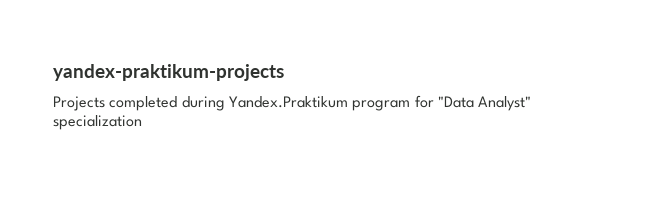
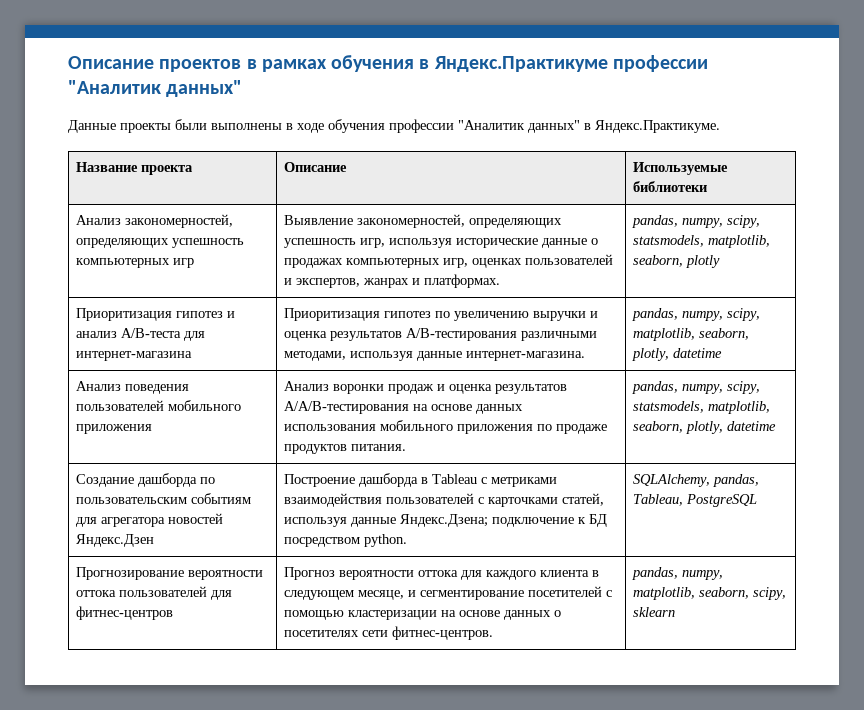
[53,64,284,81] [53,95,532,111] [53,115,142,130] yandex-praktikum-projects // Projects completed during Yandex.Praktikum program for "Data Analyst" specialization -> [68,55,708,72] [68,80,243,97] [68,119,720,133] [76,162,194,175] [284,162,348,172] [633,162,729,175] [633,181,708,192] [76,214,234,228] [76,238,245,248] [76,258,195,268] [284,214,563,228] [284,238,599,248] [284,254,614,268] [284,274,501,288] [632,215,761,228] [633,235,771,248] [633,255,721,268] [76,308,236,321] [76,328,206,341] [76,351,193,361] [284,308,599,321] [284,328,598,341] [284,351,586,361] [632,308,761,321] [633,328,750,341] [632,348,723,361] [76,381,190,394] [76,400,242,411] [76,424,153,434] [284,381,568,394] [284,401,524,414] [284,420,608,434] [284,444,407,454] [632,381,761,394] [633,401,771,414] [633,421,777,434] [76,473,216,487] [76,493,252,504] [76,513,224,527] [76,534,155,547] [284,473,558,487] [284,493,605,507] [284,514,608,527] [284,534,408,547] [633,474,760,487] [633,494,758,507] [76,567,264,580] [76,586,233,600] [76,606,174,620] [284,567,600,580] [284,586,613,600] [284,610,562,620] [284,626,494,640] [632,567,724,580] [633,587,787,600] [633,607,676,617] Описание проектов в рамках обучения в Яндекс.Практикуме профессии "Аналитик данных" // Данные проекты были выполнены в ходе обучения профессии "Аналитик данных" в Яндекс.Практикуме. // Название проекта | Описание | Используемые библиотеки // Анализ закономерностей, определяющих успешность компьютерных игр | Выявление закономерностей, определяющих успешность игр, используя исторические данные о продажах компьютерных игр, оценках пользователей и экспертов, жанрах и платформах. | pandas, numpy, scipy, statsmodels, matplotlib, seaborn, plotly // Приоритизация гипотез и анализ A/B-теста для интернет-магазина | Приоритизация гипотез по увеличению выручки и оценка результатов A/B-тестирования различными методами, используя данные интернет-магазина. | pandas, numpy, scipy, matplotlib, seaborn, plotly, datetime // Анализ поведения пользователей мобильного приложения | Анализ воронки продаж и оценка результатов A/A/B-тестирования на основе данных использования мобильного приложения по продаже продуктов питания. | pandas, numpy, scipy, statsmodels, matplotlib, seaborn, plotly, datetime // Создание дашборда по пользовательским событиям для агрегатора новостей Яндекс.Дзен | Построение дашборда в Tableau с метриками взаимодействия пользователей с карточками статей, используя данные Яндекс.Дзена; подключение к БД посредством python. | SQLAlchemy, pandas, Tableau, PostgreSQL // Прогнозирование вероятности оттока пользователей для фитнес-центров | Прогноз вероятности оттока для каждого клиента в следующем месяце, и сегментирование посетителей с помощью кластеризации на основе данных о посетителях сети фитнес-центров. | pandas, numpy, matplotlib, seaborn, scipy, sklearn

